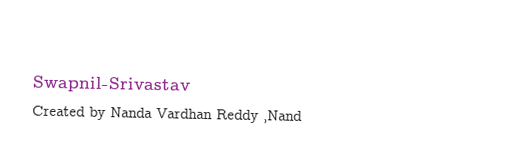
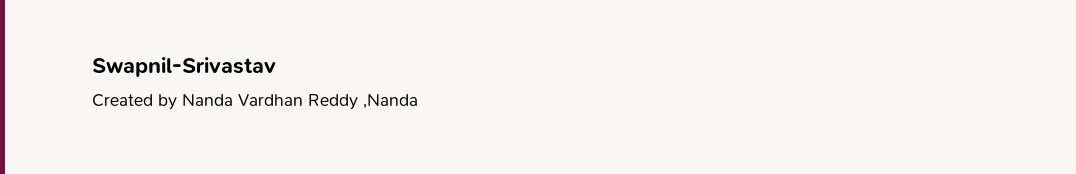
[263,110,303,124] ,Nand -> [363,94,418,109] ,Nanda

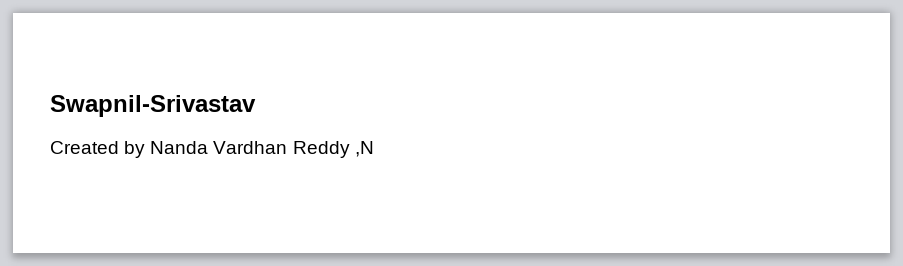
[363,94,418,109] ,Nanda -> [354,141,374,157] ,N

